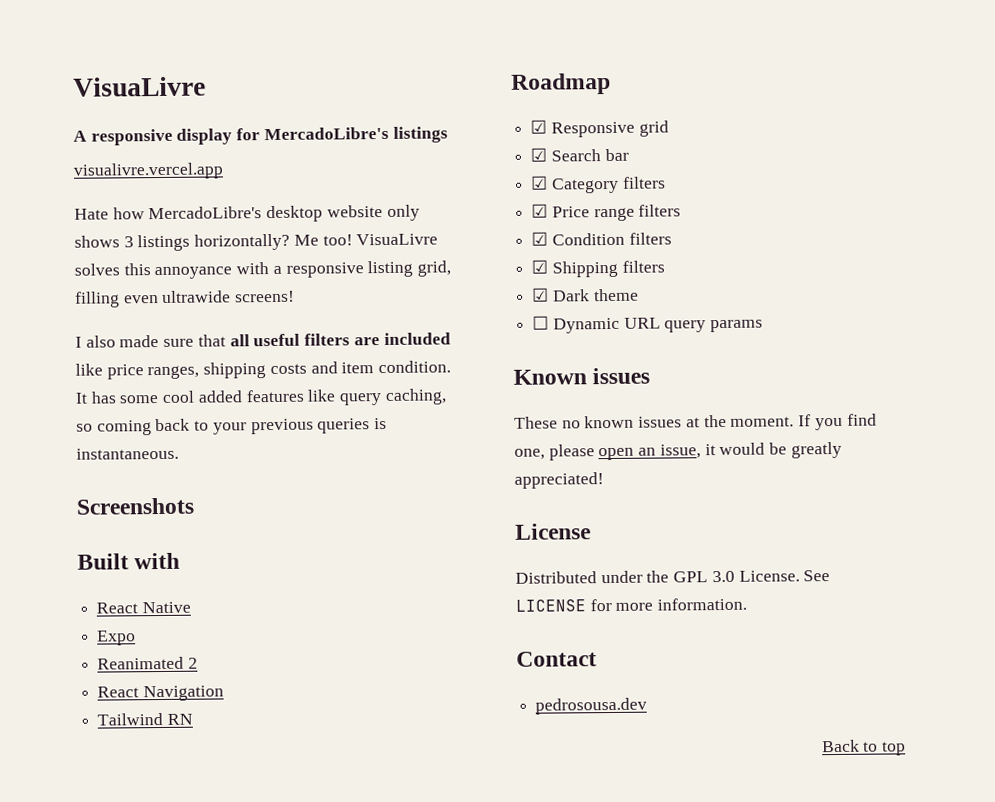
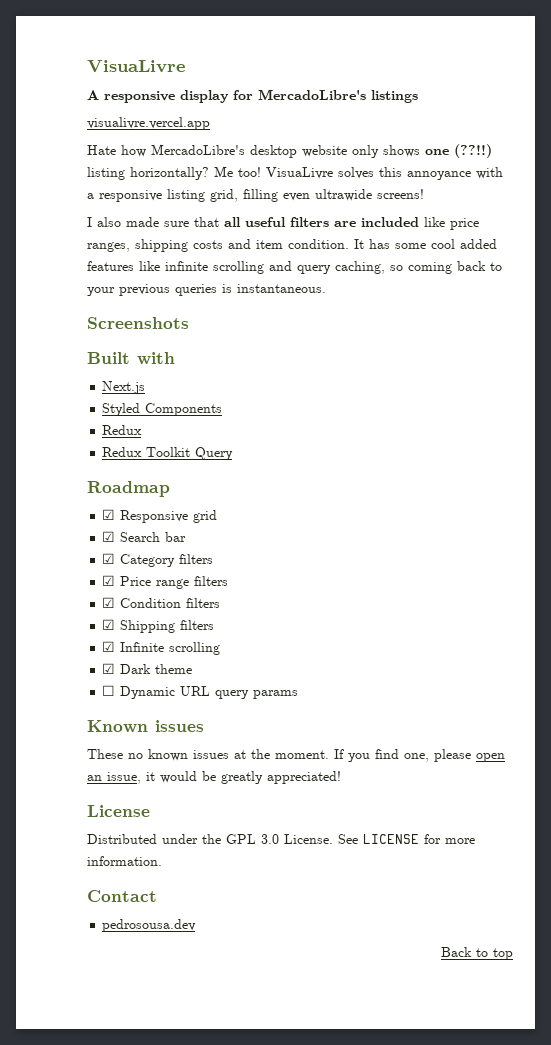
[123,234,191,252] 3 listings -> [425,144,492,158] [87,167,125,180] one (??!!) listing
(336, 395) none -> [165,261,292,274] infinite scrolling and
[96,601,191,614] [97,630,137,646] [97,656,198,670] [97,685,224,702] [97,712,193,726] React Native // Expo // Reanimated 2 // React Navigation // Tailwind RN -> [102,381,146,394] [102,403,223,416] [102,425,143,435] [102,447,234,460] Next.js // Styled Components // Redux // Redux Toolkit Query
(665, 266) none -> [102,641,221,655] // ☑ Infinite scrolling

